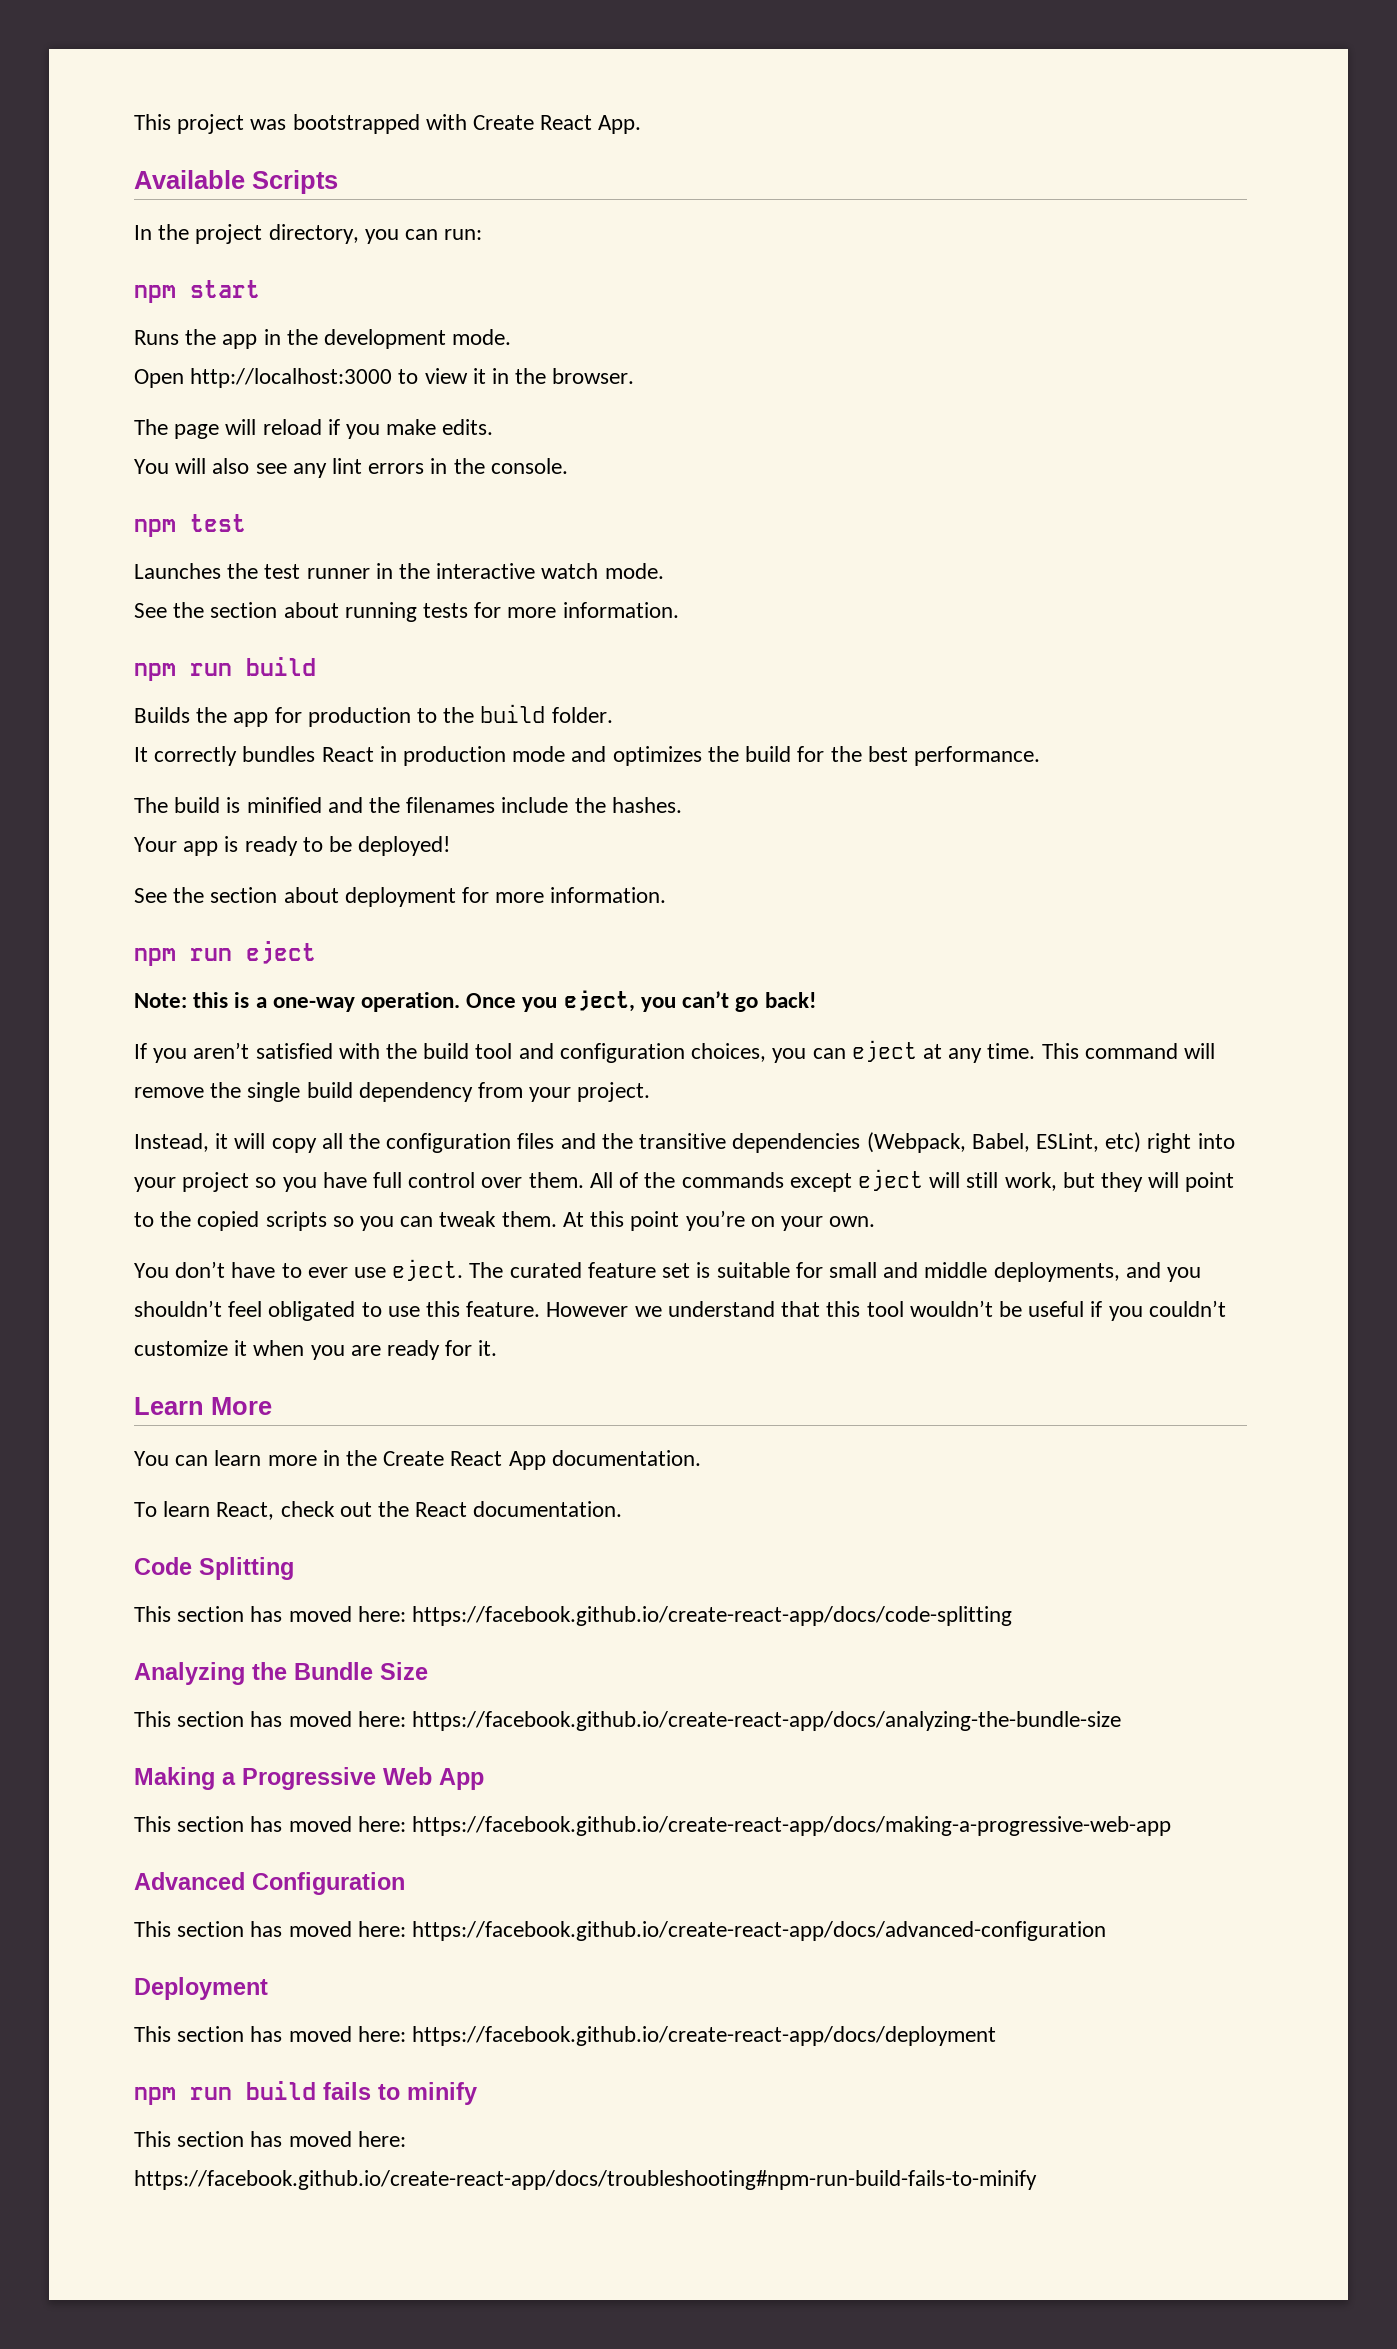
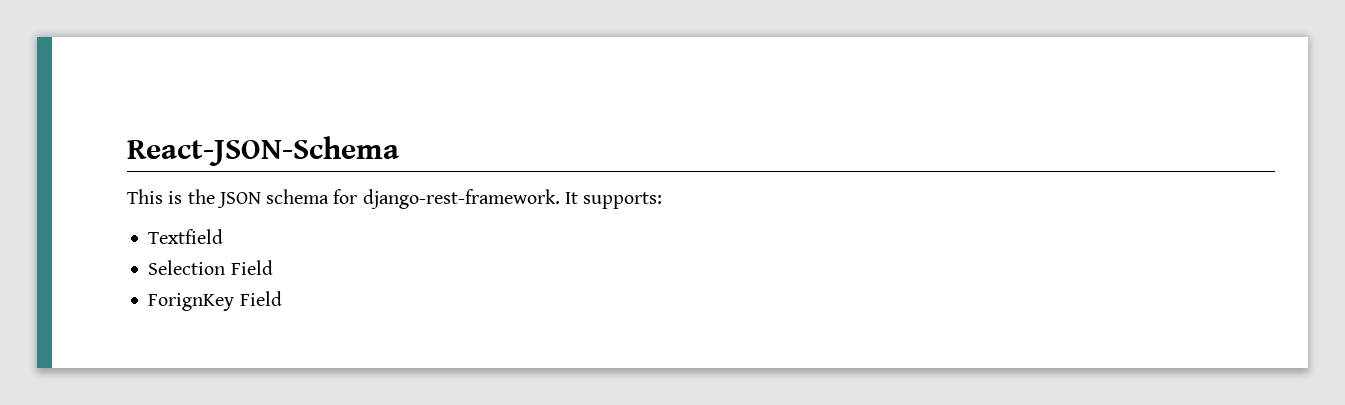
[134,114,642,134] [134,170,338,194] [134,224,483,244] [134,280,260,303] [134,329,512,349] [134,368,635,388] [134,419,494,439] [134,458,568,478] [134,514,246,537] [134,563,664,579] [134,602,679,622] [134,657,316,681] [134,704,613,727] [134,746,1040,766] [134,797,682,813] [134,836,451,856] [134,887,667,907] [134,941,316,966] [134,990,816,1012] [134,1040,1215,1063] [134,1082,651,1102] [134,1132,1235,1153] [134,1169,1235,1192] [134,1210,876,1231] [134,1259,1201,1282] [134,1300,1226,1321] [134,1340,498,1360] [134,1397,272,1415] [134,1450,701,1470] [134,1501,623,1520] [134,1557,294,1580] [134,1606,1013,1626] [134,1662,428,1685] [134,1711,1122,1731] [134,1767,484,1790] [134,1816,1172,1836] [134,1872,405,1895] [134,1921,1107,1941] [134,1977,268,2000] [134,2026,997,2046] [134,2081,477,2105] [134,2131,406,2147] [134,2170,1037,2190] This project was bootstrapped with Create React App. // Available Scripts // In the project directory, you can run: // npm start // Runs the app in the development mode. // Open http://localhost:3000 to view it in the browser. // The page will reload if you make edits. // You will also see any lint errors in the console. // npm test // Launches the test runner in the interactive watch mode. // See the section about running tests for more information. // npm run build // Builds the app for production to the build folder. // It correctly bundles React in production mode and optimizes the build for the best performance. // The build is minified and the filenames include the hashes. // Your app is ready to be deployed! // See the section about deployment for more information. // npm run eject // Note: this is a one-way operation. Once you eject, you can’t go back! // If you aren’t satisfied with the build tool and configuration choices, you can eject at any time. This command will remove the single build dependency from your project. // Instead, it will copy all the configuration files and the transitive dependencies (Webpack, Babel, ESLint, etc) right into your project so you have full control over them. All of the commands except eject will still work, but they will point to the copied scripts so you can tweak them. At this point you’re on your own. // You don’t have to ever use eject. The curated feature set is suitable for small and middle deployments, and you shouldn’t feel obligated to use this feature. However we understand that this tool wouldn’t be useful if you couldn’t customize it when you are ready for it. // Learn More // You can learn more in the Create React App documentation. // To learn React, check out the React documentation. // Code Splitting // This section has moved here: https://facebook.github.io/create-react-app/docs/code-splitting // Analyzing the Bundle Size // This section has moved here: https://facebook.github.io/create-react-app/docs/analyzing-the-bundle-size // Making a Progressive Web App // This section has moved here: https://facebook.github.io/create-react-app/docs/making-a-progressive-web-app // Advanced Configuration // This section has moved here: https://facebook.github.io/create-react-app/docs/advanced-configuration // Deployment // This section has moved here: https://facebook.github.io/create-react-app/docs/deployment // npm run build fails to minify // This section has moved here: https://facebook.github.io/create-react-app/docs/troubleshooting#npm-run-build-fails-to-minify -> [127,136,399,166] [127,189,663,209] [148,229,224,244] [148,260,273,275] [148,291,282,311] React-JSON-Schema // This is the JSON schema for django-rest-framework. It supports: // Textfield // Selection Field // ForignKey Field

